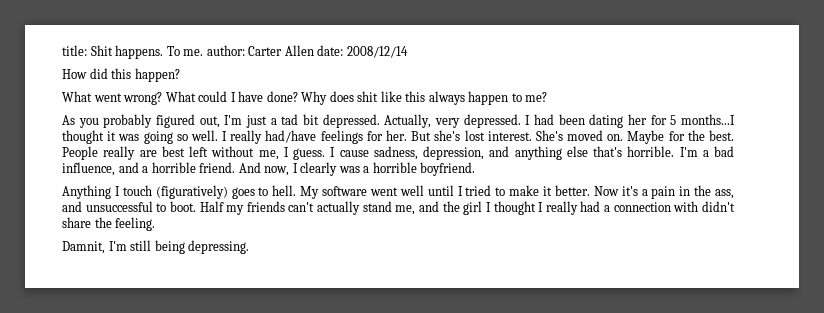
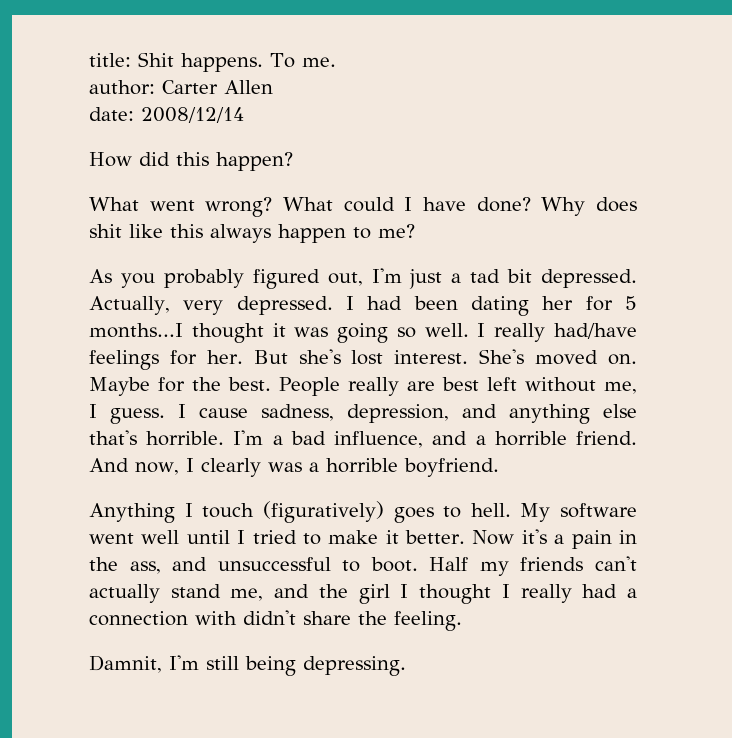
(204, 52) none -> (336, 62) //
(314, 50) none -> (273, 87) //

